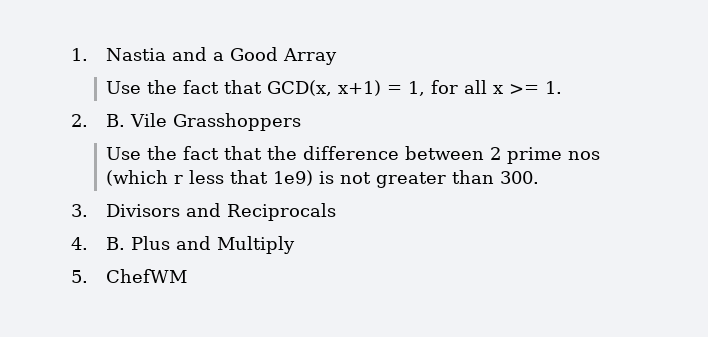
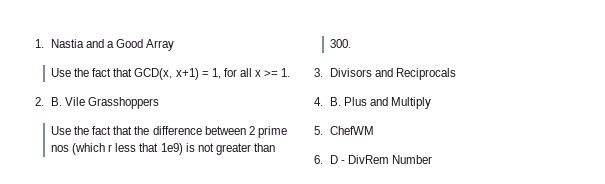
(188, 276) none -> [314,155,433,164] // 6. D - DivRem Number

